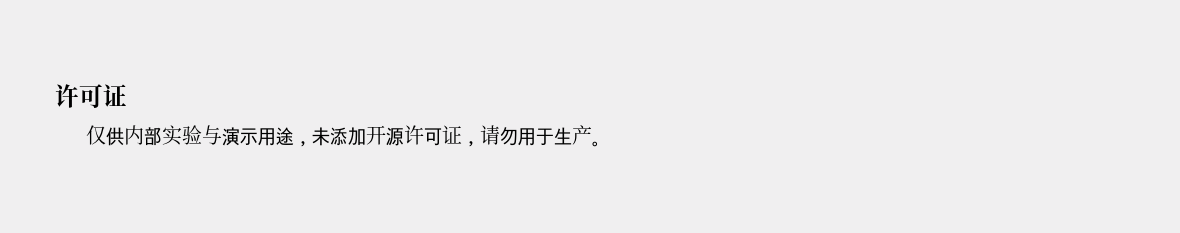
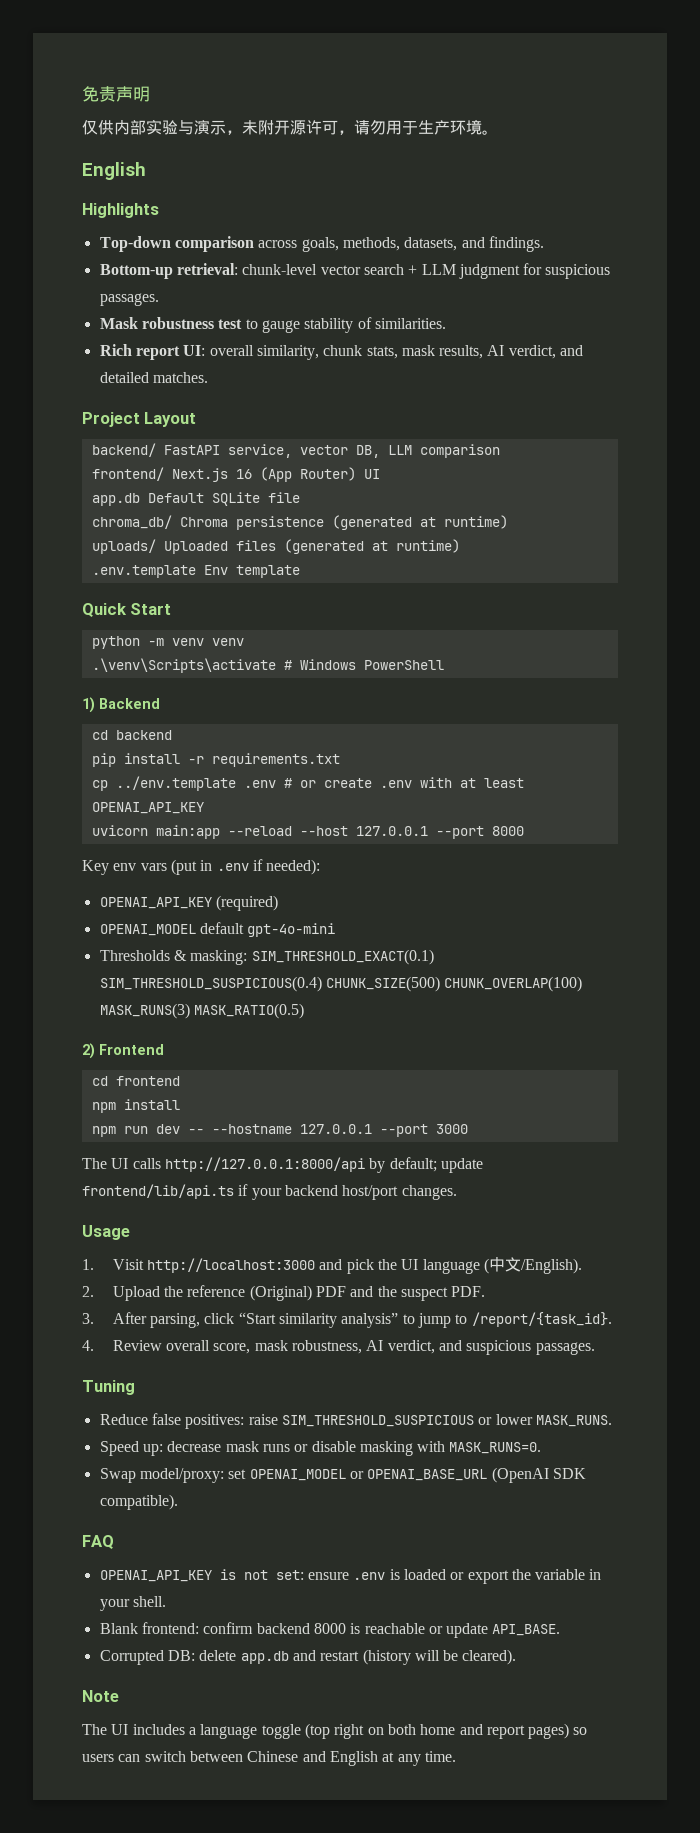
[55,84,127,108] 许可证 -> [82,86,150,102] 免责声明
[257,127,366,147] 用途，未添加 -> [226,120,274,135] ，未附
[441,125,462,144] 证 -> (338, 127) none
(592, 135) none -> [450,119,482,135] 环境
(601, 144) none -> [82,162,146,180] [82,203,159,218] [99,236,544,252] [99,263,611,279] [99,293,159,306] [99,317,446,333] [99,344,584,360] [99,372,208,383] [82,412,197,427] [91,443,500,458] [91,467,380,482] [91,492,300,506] [91,515,508,530] [91,539,460,554] [91,565,300,578] [82,603,172,617] [91,636,244,649] [91,658,444,673] [82,697,160,713] [91,730,172,740] [91,753,340,767] [91,776,524,791] [91,802,204,814] [91,825,524,839] [82,859,321,875] [99,895,278,911] [99,922,336,937] [99,949,434,965] [99,976,583,992] [99,1003,304,1019] [82,1043,164,1059] [91,1076,180,1086] [91,1099,180,1113] [91,1124,468,1137] [82,1157,483,1173] [82,1184,457,1200] [82,1225,130,1240] [82,1257,583,1274] [82,1285,486,1301] [82,1312,612,1328] [82,1340,595,1355] [82,1380,135,1395] [99,1413,612,1429] [99,1441,542,1456] [99,1467,586,1483] [99,1494,178,1510] [82,1535,114,1549] [99,1569,602,1584] [99,1596,166,1611] [99,1622,561,1638] [99,1649,517,1665] [82,1690,119,1702] [82,1723,588,1739] [82,1751,456,1766] // English // Highlights // Top-down comparison across goals, methods, datasets, and findings. // Bottom-up retrieval: chunk-level vector search + LLM judgment for suspicious passages. // Mask robustness test to gauge stability of similarities. // Rich report UI: overall similarity, chunk stats, mask results, AI verdict, and detailed matches. // Project Layout // backend/ FastAPI service, vector DB, LLM comparison // frontend/ Next.js 16 (App Router) UI // app.db Default SQLite file // chroma_db/ Chroma persistence (generated at runtime) // uploads/ Uploaded files (generated at runtime) // .env.template Env template // Quick Start // python -m venv venv // .\venv\Scripts\activate # Windows PowerShell // 1) Backend // cd backend // pip install -r requirements.txt // cp ../env.template .env # or create .env with at least OPENAI_API_KEY // uvicorn main:app --reload --host 127.0.0.1 --port 8000 // Key env vars (put in .env if needed): // OPENAI_API_KEY (required) // OPENAI_MODEL default gpt-4o-mini // Thresholds & masking: SIM_THRESHOLD_EXACT(0.1) SIM_THRESHOLD_SUSPICIOUS(0.4) CHUNK_SIZE(500) CHUNK_OVERLAP(100) MASK_RUNS(3) MASK_RATIO(0.5) // 2) Frontend // cd frontend // npm install // npm run dev -- --hostname 127.0.0.1 --port 3000 // The UI calls http://127.0.0.1:8000/api by default; update frontend/lib/api.ts if your backend host/port changes. // Usage // 1. Visit http://localhost:3000 and pick the UI language (中文/English). // 2. Upload the reference (Original) PDF and the suspect PDF. // 3. After parsing, click “Start similarity analysis” to jump to /report/{task_id}. // 4. Review overall score, mask robustness, AI verdict, and suspicious passages. // Tuning // Reduce false positives: raise SIM_THRESHOLD_SUSPICIOUS or lower MASK_RUNS. // Speed up: decrease mask runs or disable masking with MASK_RUNS=0. // Swap model/proxy: set OPENAI_MODEL or OPENAI_BASE_URL (OpenAI SDK compatible). // FAQ // OPENAI_API_KEY is not set: ensure .env is loaded or export the variable in your shell. // Blank frontend: confirm backend 8000 is reachable or update API_BASE. // Corrupted DB: delete app.db and restart (history will be cleared). // Note // The UI includes a language toggle (top right on both home and report pages) so users can switch between Chinese and English at any time.

